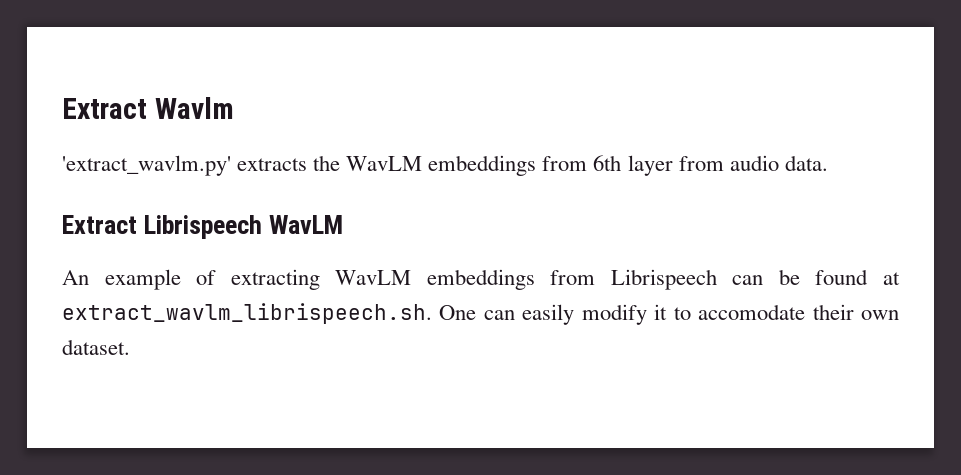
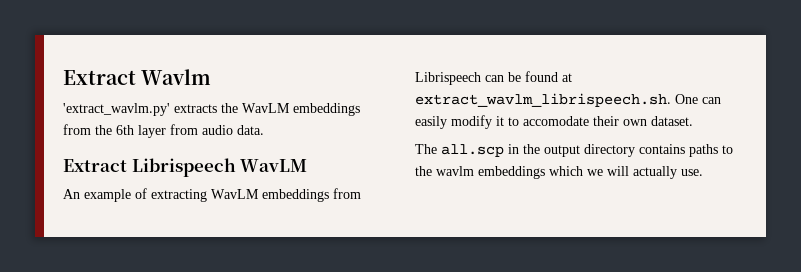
(588, 163) none -> [95,125,112,135] the
(130, 347) none -> [415,144,733,157] [415,166,703,179] // The all.scp in the output directory contains paths to the wavlm embeddings which we will actually use.

